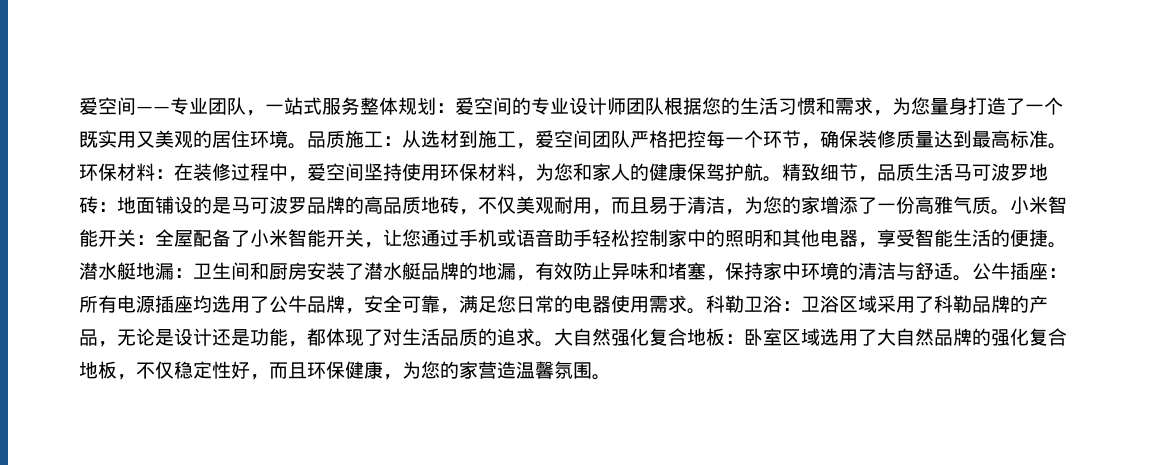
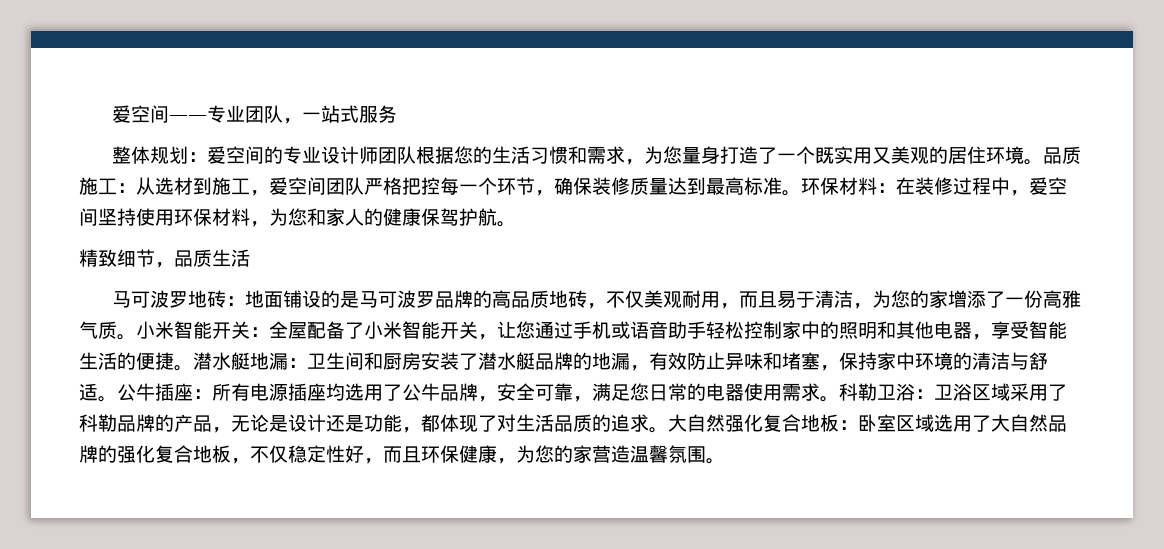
(360, 106) none -> (398, 114) //
(782, 179) none -> (516, 224) //
(953, 172) none -> (250, 258) //

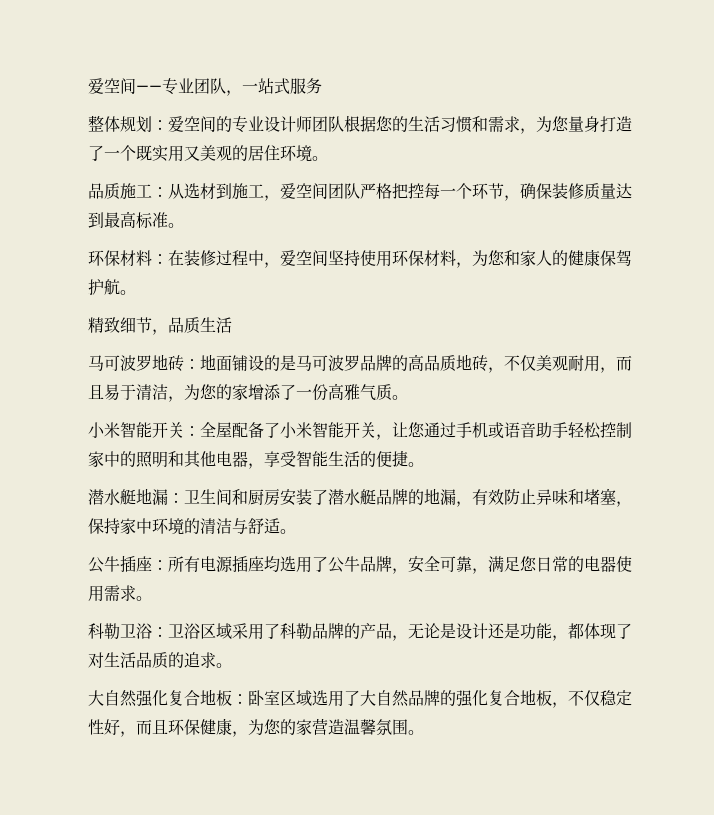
(1044, 162) none -> (328, 158) //
(801, 193) none -> (184, 225) //
(136, 337) none -> (408, 397) //
(193, 368) none -> (424, 464) //
(117, 399) none -> (296, 531) //
(839, 399) none -> (152, 598) //
(668, 430) none -> (232, 665) //

